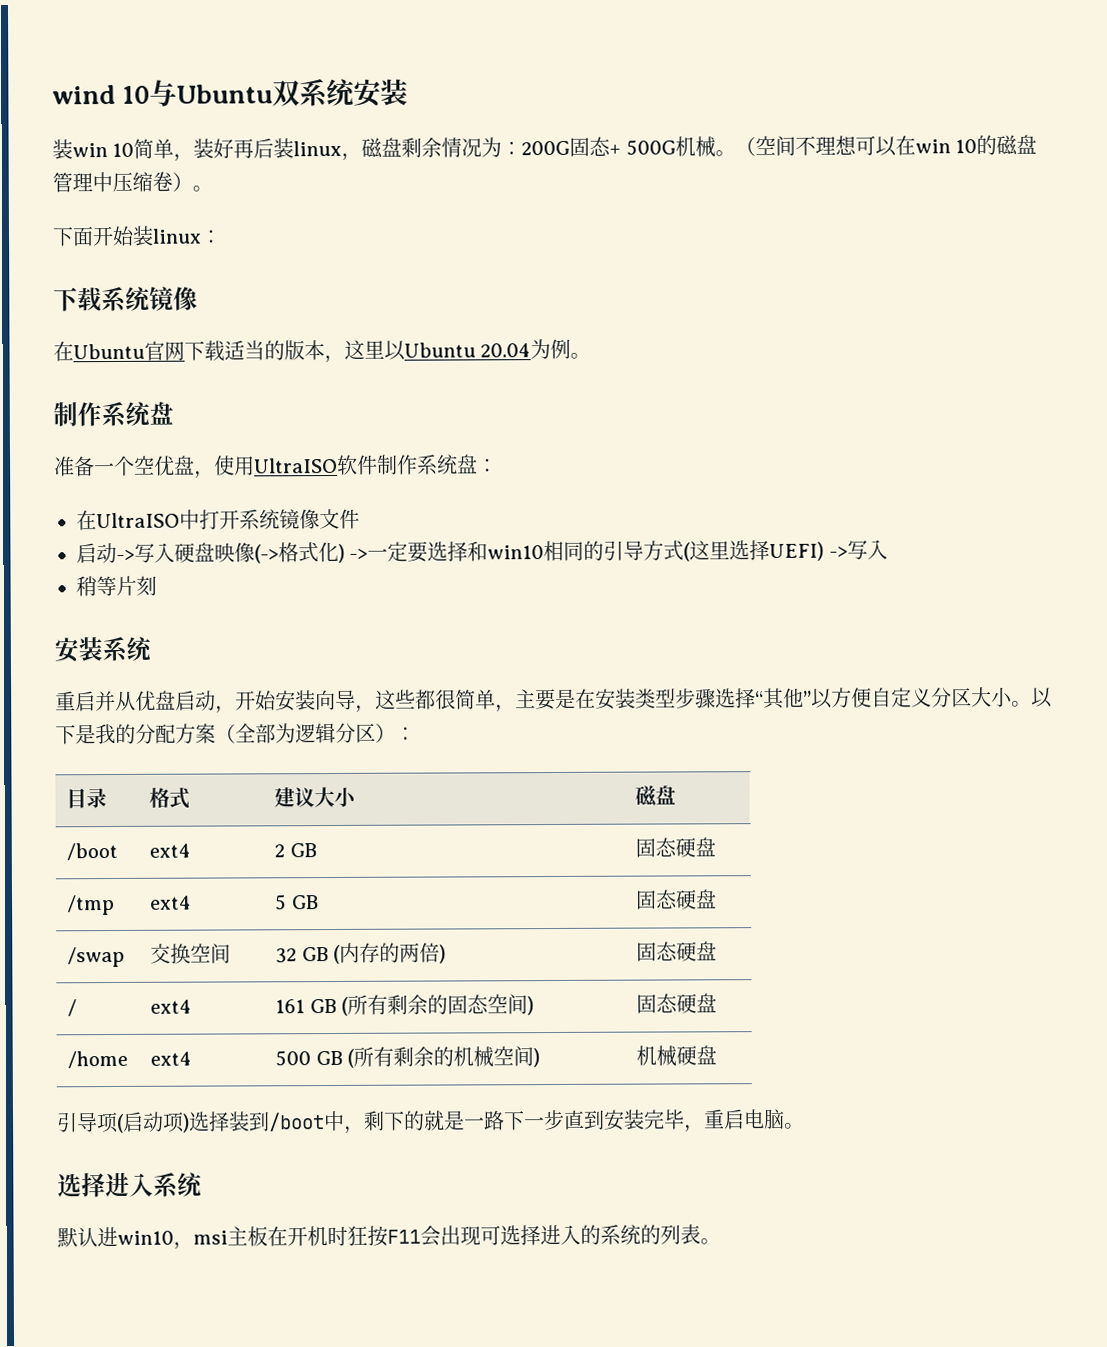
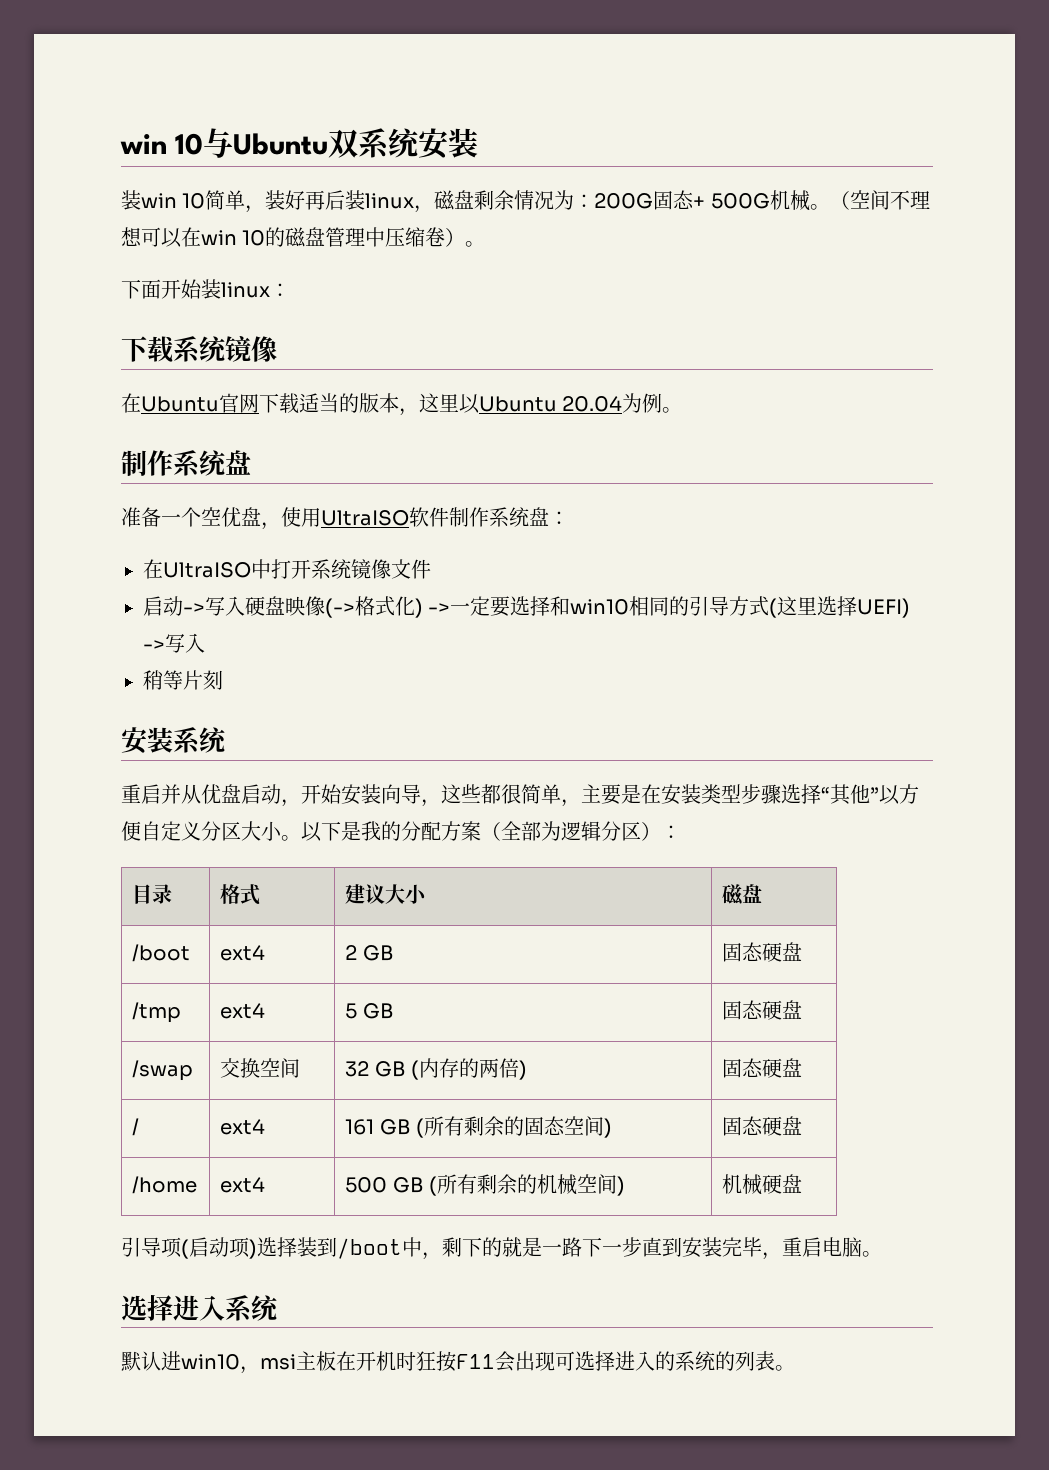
[52,84,116,105] wind -> [120,134,167,154] win

